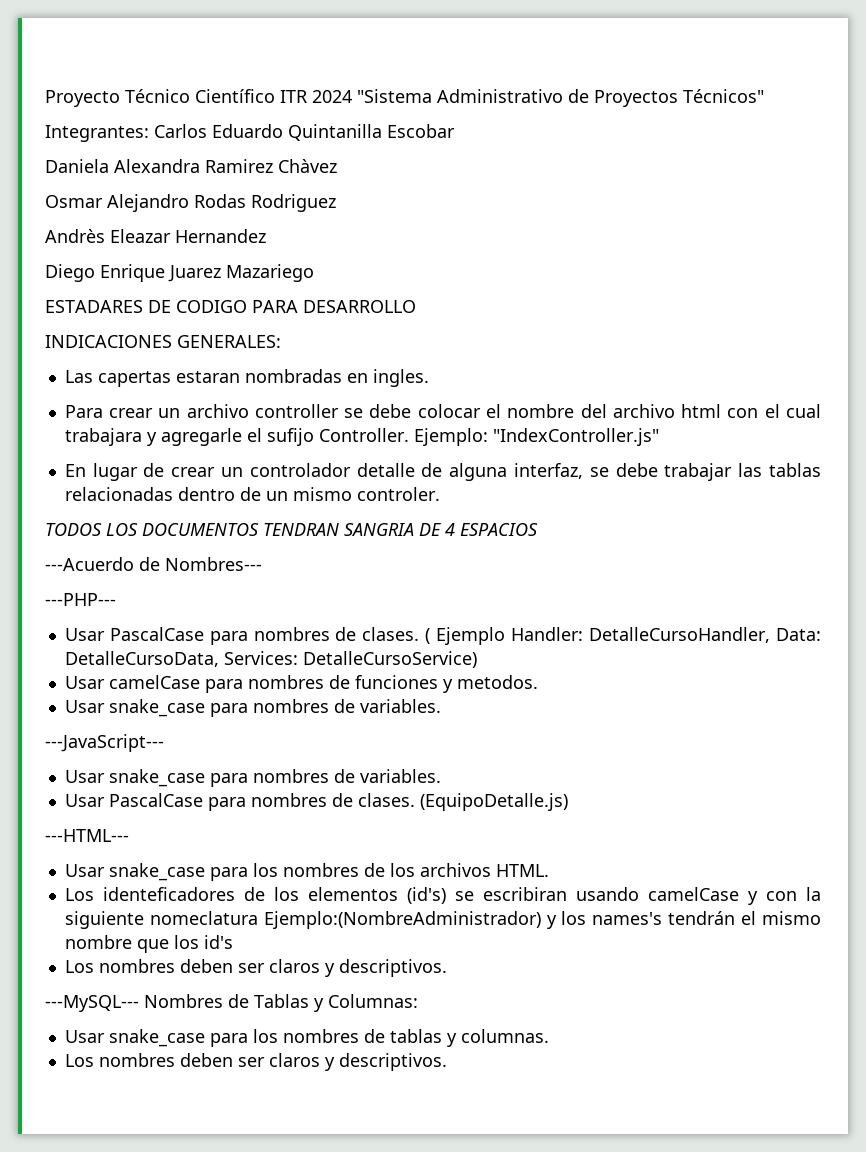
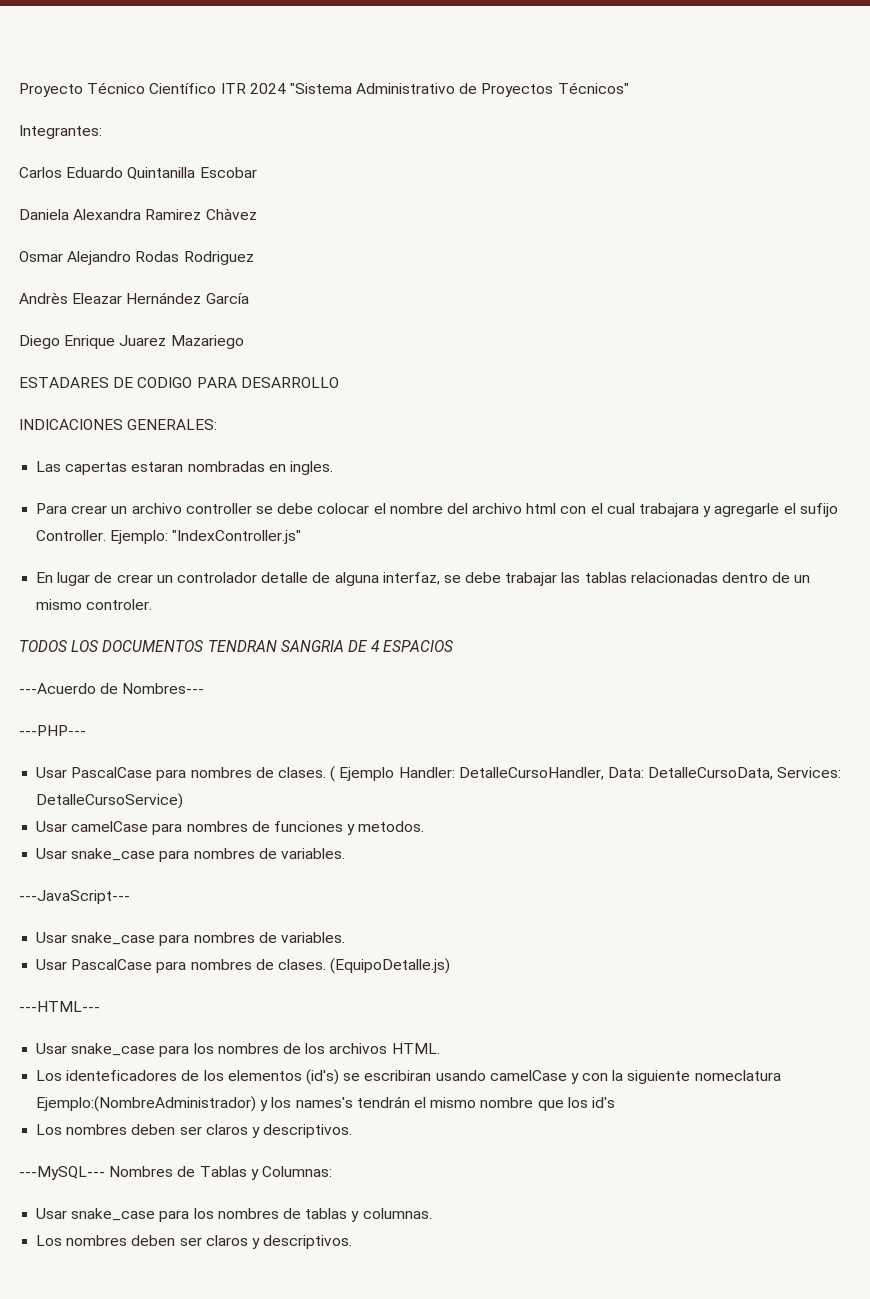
(149, 133) none -> (102, 132) //
[175,229,266,243] Hernandez -> [126,292,249,304] Hernández García

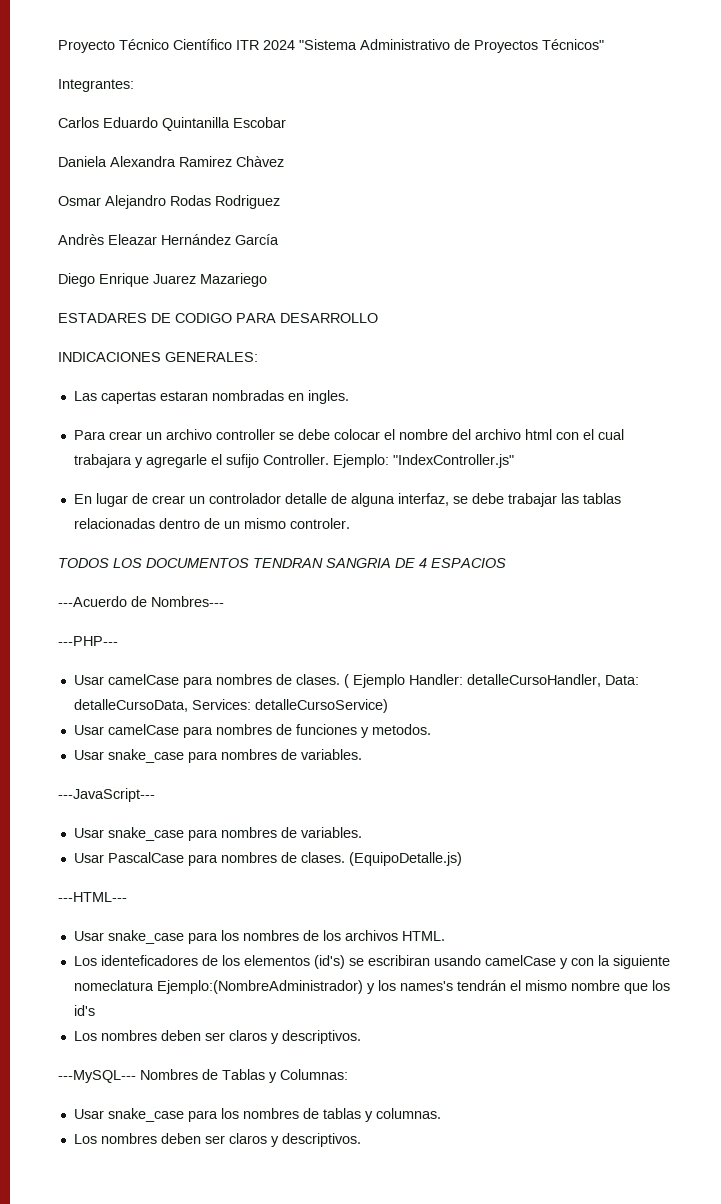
[71,767,153,778] PascalCase -> [107,674,179,685] camelCase
[458,767,842,780] [36,793,184,809] DetalleCursoHandler, Data: DetalleCursoData, Services: DetalleCursoService) -> [466,674,639,687] [73,699,388,713] detalleCursoHandler, Data: detalleCursoData, Services: detalleCursoService)

